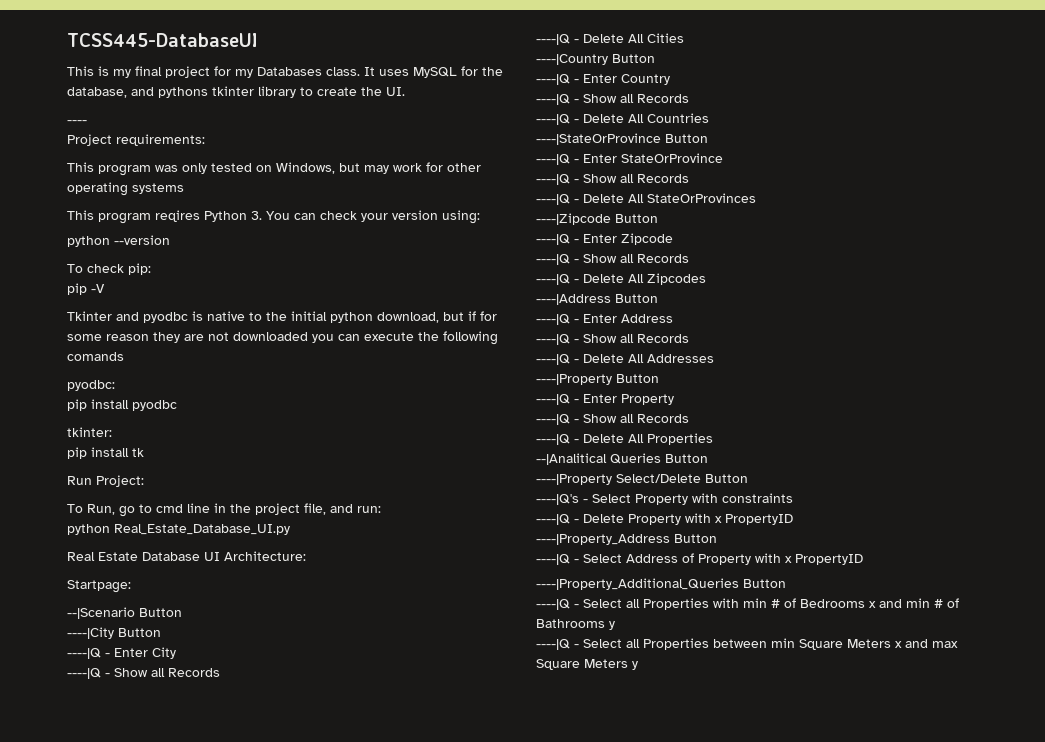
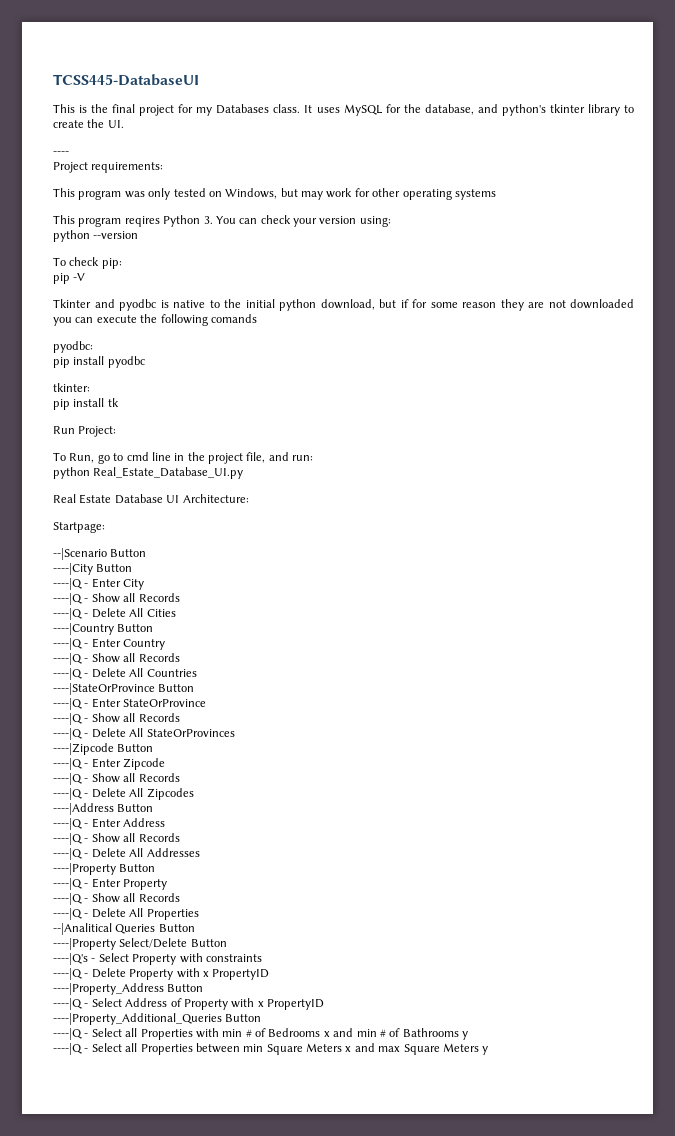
[113,69,131,78] my -> [91,104,109,113] the
[158,87,208,98] pythons -> [501,104,546,116] python's

